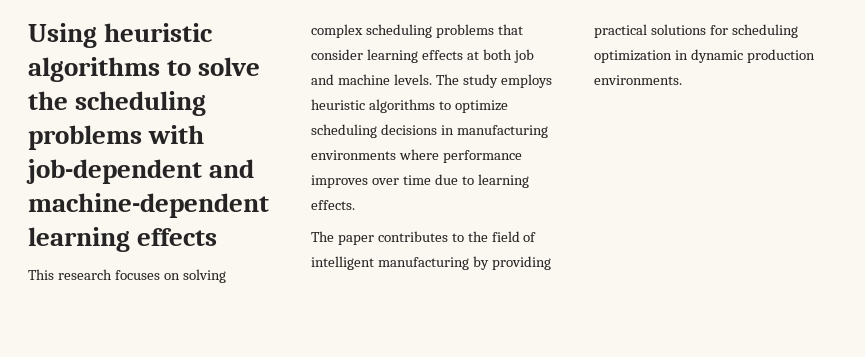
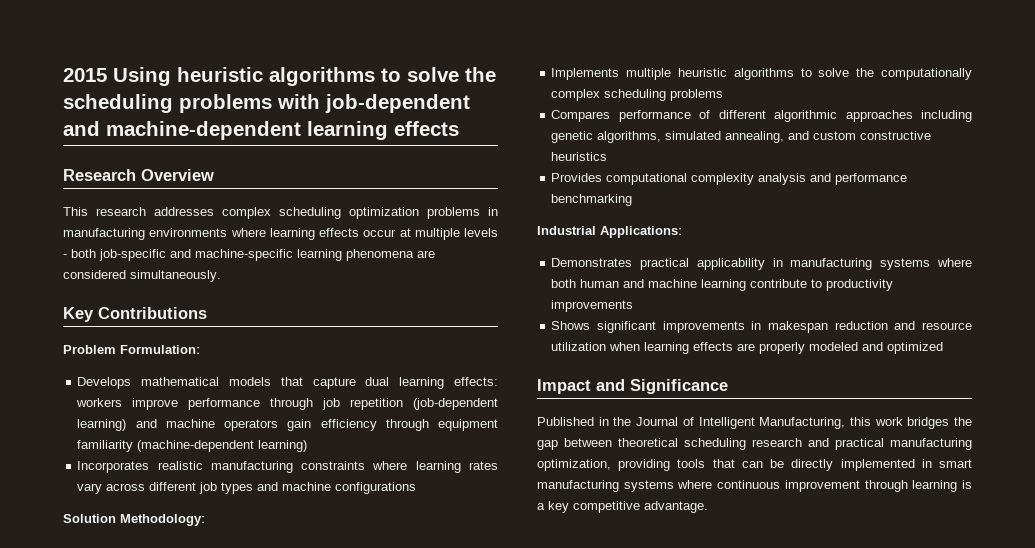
(28, 35) none -> [63,68,107,82] 2015
(218, 237) none -> [63,169,214,181] // Research Overview
[114,269,226,283] [311,24,523,38] [311,49,534,63] [311,74,552,88] [311,99,508,113] [311,124,548,138] [311,149,522,163] [311,174,529,188] [311,200,355,210] [311,231,537,245] [311,256,551,270] [594,24,798,38] [594,49,815,63] [594,75,682,85] focuses on solving complex scheduling problems that consider learning effects at both job and machine levels. The study employs heuristic algorithms to optimize scheduling decisions in manufacturing environments where performance improves over time due to learning effects. // The paper contributes to the field of intelligent manufacturing by providing practical solutions for scheduling optimization in dynamic production environments. -> [154,207,498,219] [63,228,498,240] [63,249,435,261] [63,270,221,282] [63,307,207,322] [63,345,200,354] [77,377,498,389] [76,398,498,410] [77,419,498,431] [77,440,308,452] [77,461,498,473] [77,482,417,494] [63,514,205,526] [551,68,972,80] [551,89,724,101] [551,110,972,122] [551,131,932,143] [551,152,608,161] [551,173,908,185] [551,194,633,206] [537,226,682,238] [551,258,972,270] [551,279,894,291] [551,300,634,312] [551,321,972,333] [551,342,944,354] [537,379,728,394] [537,417,972,429] [537,438,972,450] [537,459,972,471] [537,480,972,492] [537,501,708,513] addresses complex scheduling optimization problems in manufacturing environments where learning effects occur at multiple levels - both job-specific and machine-specific learning phenomena are considered simultaneously. // Key Contributions // Problem Formulation: // Develops mathematical models that capture dual learning effects: workers improve performance through job repetition (job-dependent learning) and machine operators gain efficiency through equipment familiarity (machine-dependent learning) // Incorporates realistic manufacturing constraints where learning rates vary across different job types and machine configurations // Solution Methodology: // Implements multiple heuristic algorithms to solve the computationally complex scheduling problems // Compares performance of different algorithmic approaches including genetic algorithms, simulated annealing, and custom constructive heuristics // Provides computational complexity analysis and performance benchmarking // Industrial Applications: // Demonstrates practical applicability in manufacturing systems where both human and machine learning contribute to productivity improvements // Shows significant improvements in makespan reduction and resource utilization when learning effects are properly modeled and optimized // Impact and Significance // Published in the Journal of Intelligent Manufacturing, this work bridges the gap between theoretical scheduling research and practical manufacturing optimization, providing tools that can be directly implemented in smart manufacturing systems where continuous improvement through learning is a key competitive advantage.

